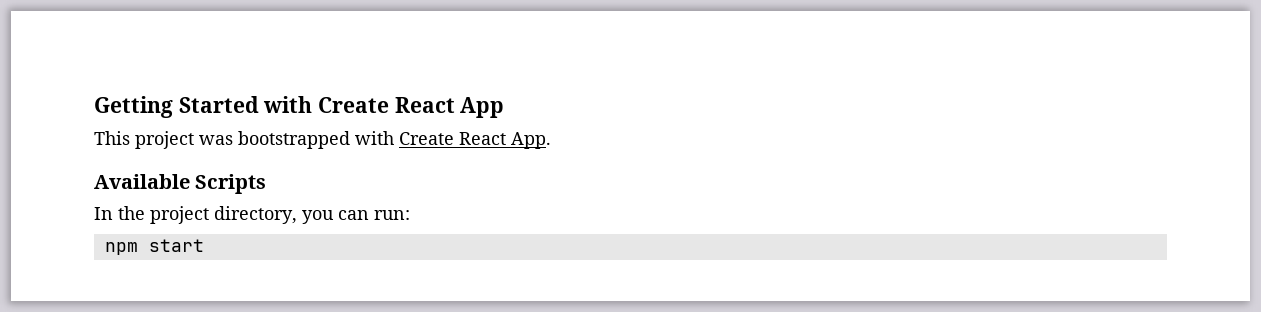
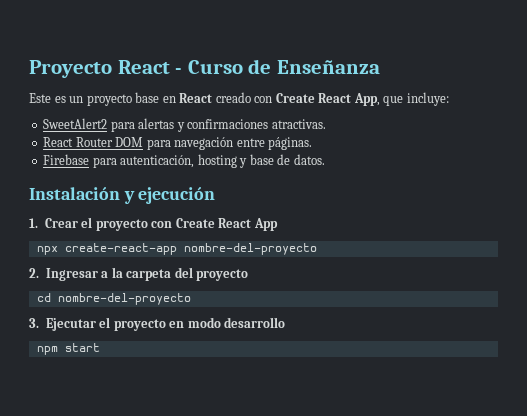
[94,96,505,118] [94,131,551,149] [94,174,267,194] [94,206,410,224] Getting Started with Create React App // This project was bootstrapped with Create React App. // Available Scripts // In the project directory, you can run: -> [29,59,380,78] [29,92,449,106] [43,118,326,132] [43,137,313,150] [43,154,325,168] [29,187,216,204] [29,217,278,231] [36,243,317,255] [29,267,249,281] [36,293,191,305] [29,317,286,331] Proyecto React - Curso de Enseñanza // Este es un proyecto base en React creado con Create React App, que incluye: // SweetAlert2 para alertas y confirmaciones atractivas. // React Router DOM para navegación entre páginas. // Firebase para autenticación, hosting y base de datos. // Instalación y ejecución // 1. Crear el proyecto con Create React App // npx create-react-app nombre-del-proyecto // 2. Ingresar a la carpeta del proyecto // cd nombre-del-proyecto // 3. Ejecutar el proyecto en modo desarrollo

